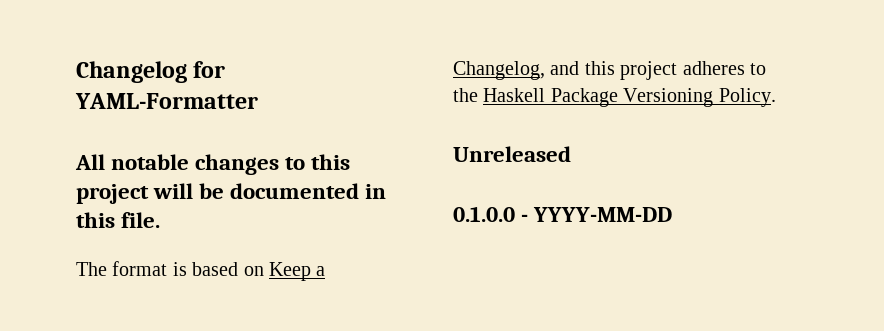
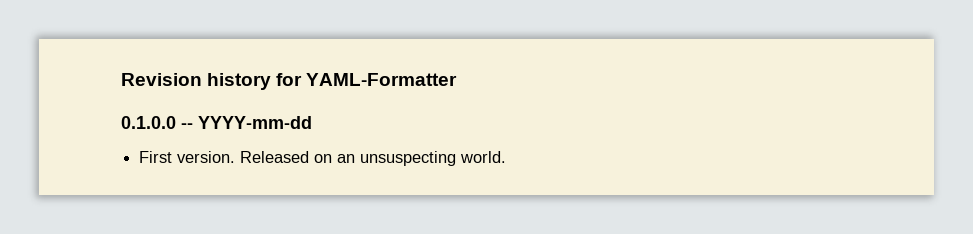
[76,61,187,83] Changelog -> [121,73,272,90] Revision history
[75,154,351,175] [76,183,387,204] [76,212,161,228] [76,261,326,281] [453,61,766,80] [453,88,776,107] [453,146,571,162] [453,206,673,222] All notable changes to this project will be documented in this file. // The format is based on Keep a Changelog, and this project adheres to the Haskell Package Versioning Policy. // Unreleased // 0.1.0.0 - YYYY-MM-DD -> [121,116,312,129] [139,151,507,166] 0.1.0.0 -- YYYY-mm-dd // First version. Released on an unsuspecting world.

